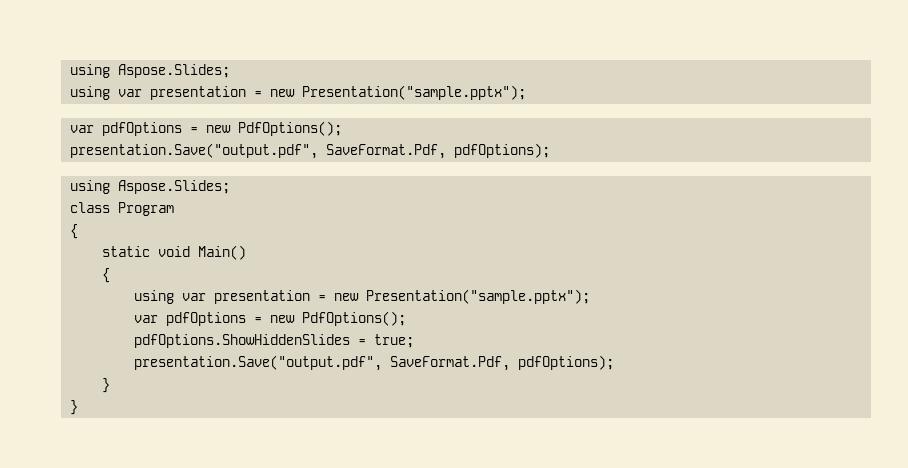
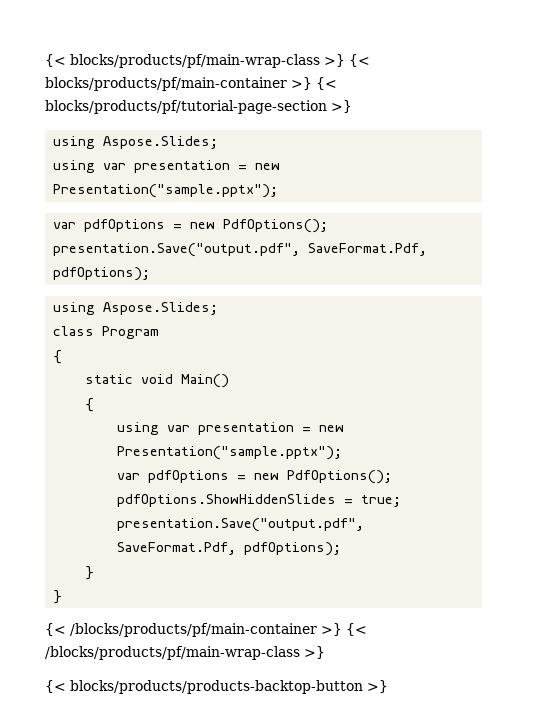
(69, 71) none -> [45,54,370,68] [45,77,337,91] [45,100,352,114] {< blocks/products/pf/main-wrap-class >} {< blocks/products/pf/main-container >} {< blocks/products/pf/tutorial-page-section >} //
(78, 407) none -> [45,623,367,637] [45,646,325,660] [45,680,388,694] // {< /blocks/products/pf/main-container >} {< /blocks/products/pf/main-wrap-class >} // {< blocks/products/products-backtop-button >}

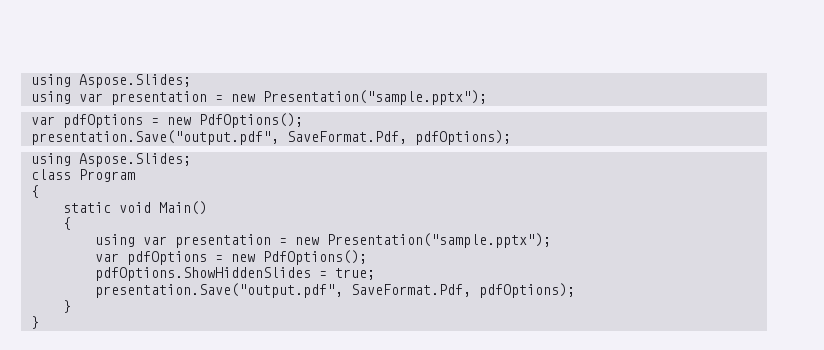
[45,54,370,68] [45,77,337,91] [45,100,352,114] {< blocks/products/pf/main-wrap-class >} {< blocks/products/pf/main-container >} {< blocks/products/pf/tutorial-page-section >} // -> (30, 80) none
[45,623,367,637] [45,646,325,660] [45,680,388,694] // {< /blocks/products/pf/main-container >} {< /blocks/products/pf/main-wrap-class >} // {< blocks/products/products-backtop-button >} -> (39, 322) none

